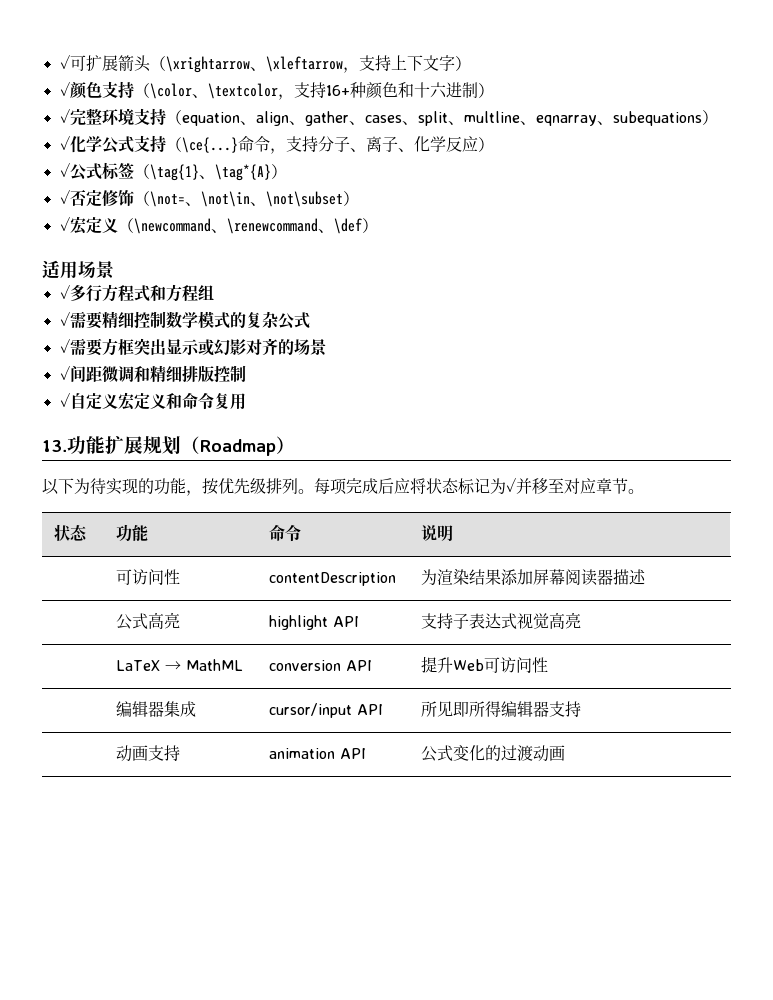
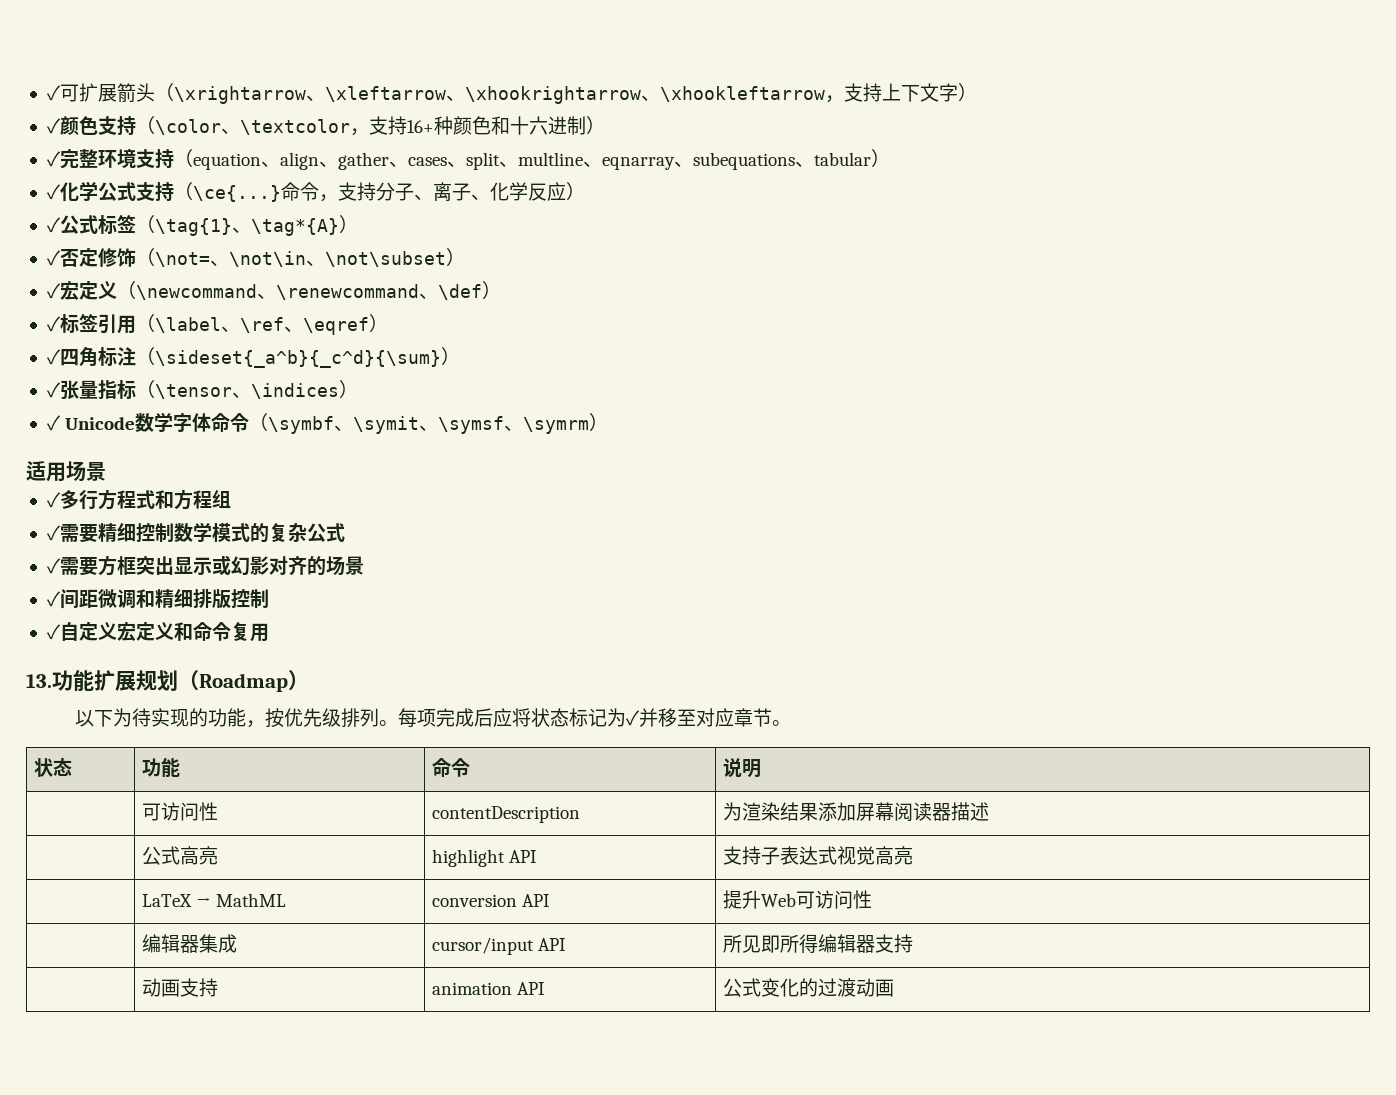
(343, 64) none -> [445,86,825,104] 、\xhookrightarrow、\xhookleftarrow
(702, 118) none -> [794,152,871,167] 、tabular
(378, 225) none -> [46,314,388,335] [46,347,460,368] [46,380,358,400] [46,412,609,434] // ✓标签引用（\label、\ref、\eqref） // ✓四角标注（\sideset{_a^b}{_c^d}{\sum}） // ✓张量指标（\tensor、\indices） // ✓ Unicode数学字体命令（\symbf、\symit、\symsf、\symrm）

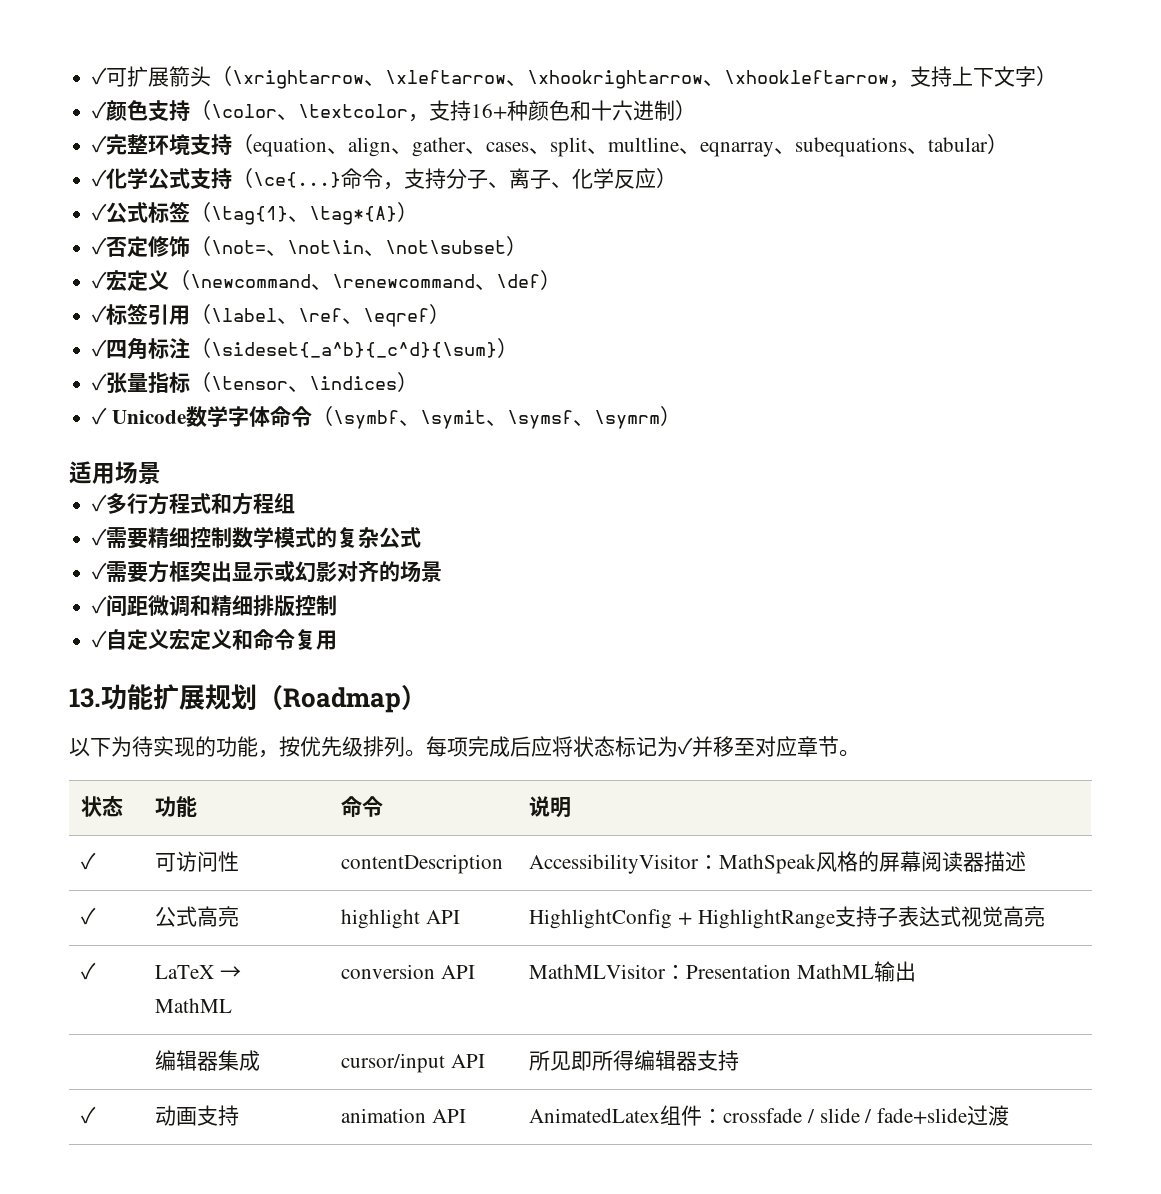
(761, 768) none -> [81,852,97,870] ✓
[722,802,856,821] 为渲染结果添加 -> [529,851,880,874] AccessibilityVisitor：MathSpeak风格的
(989, 811) none -> [81,907,97,925] ✓
(537, 856) none -> [529,909,835,929] HighlightConfig + HighlightRange
(913, 855) none -> [81,962,97,980] ✓
[722,890,872,909] 提升Web可访问性 -> [529,961,917,982] MathMLVisitor：Presentation MathML输出
(913, 943) none -> [81,1106,97,1124] ✓
[722,978,894,997] 公式变化的过渡动画 -> [529,1105,1010,1126] AnimatedLatex组件：crossfade / slide / fade+slide过渡

